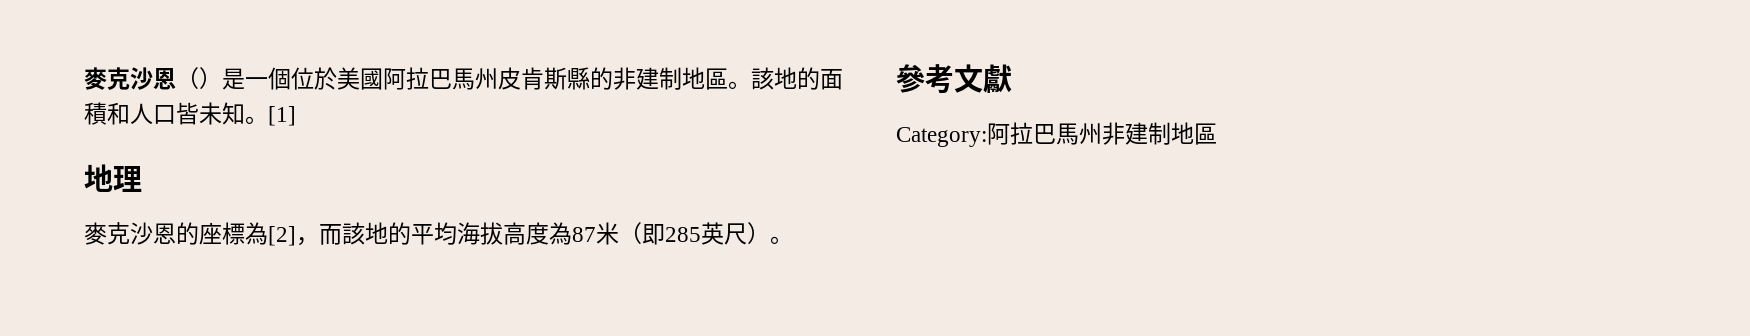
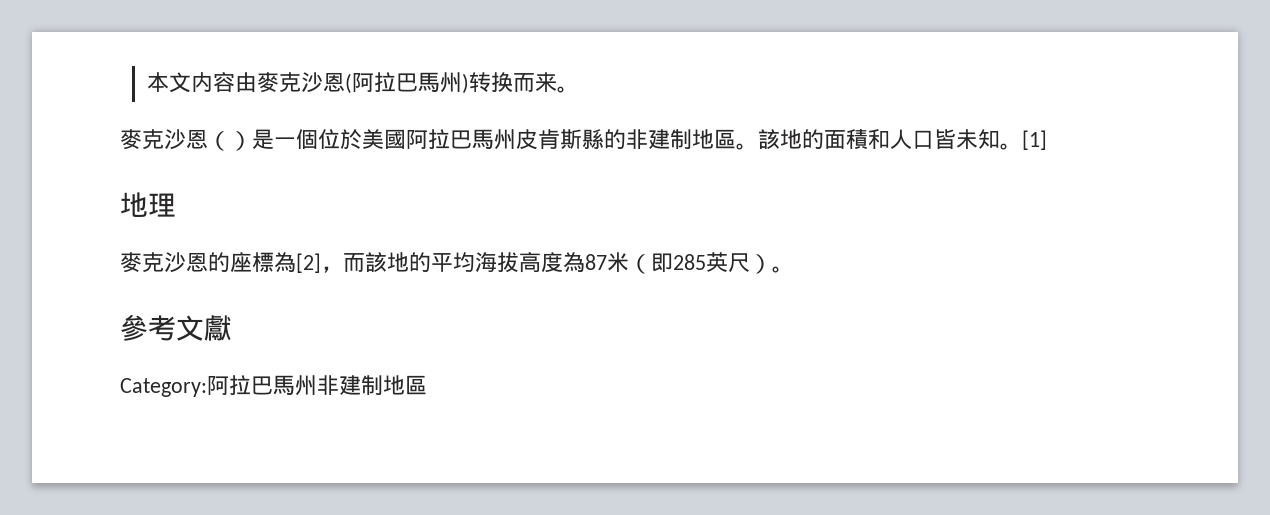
(84, 78) none -> [146,72,579,94] 本文内容由麥克沙恩(阿拉巴馬州)转换而来。 //

